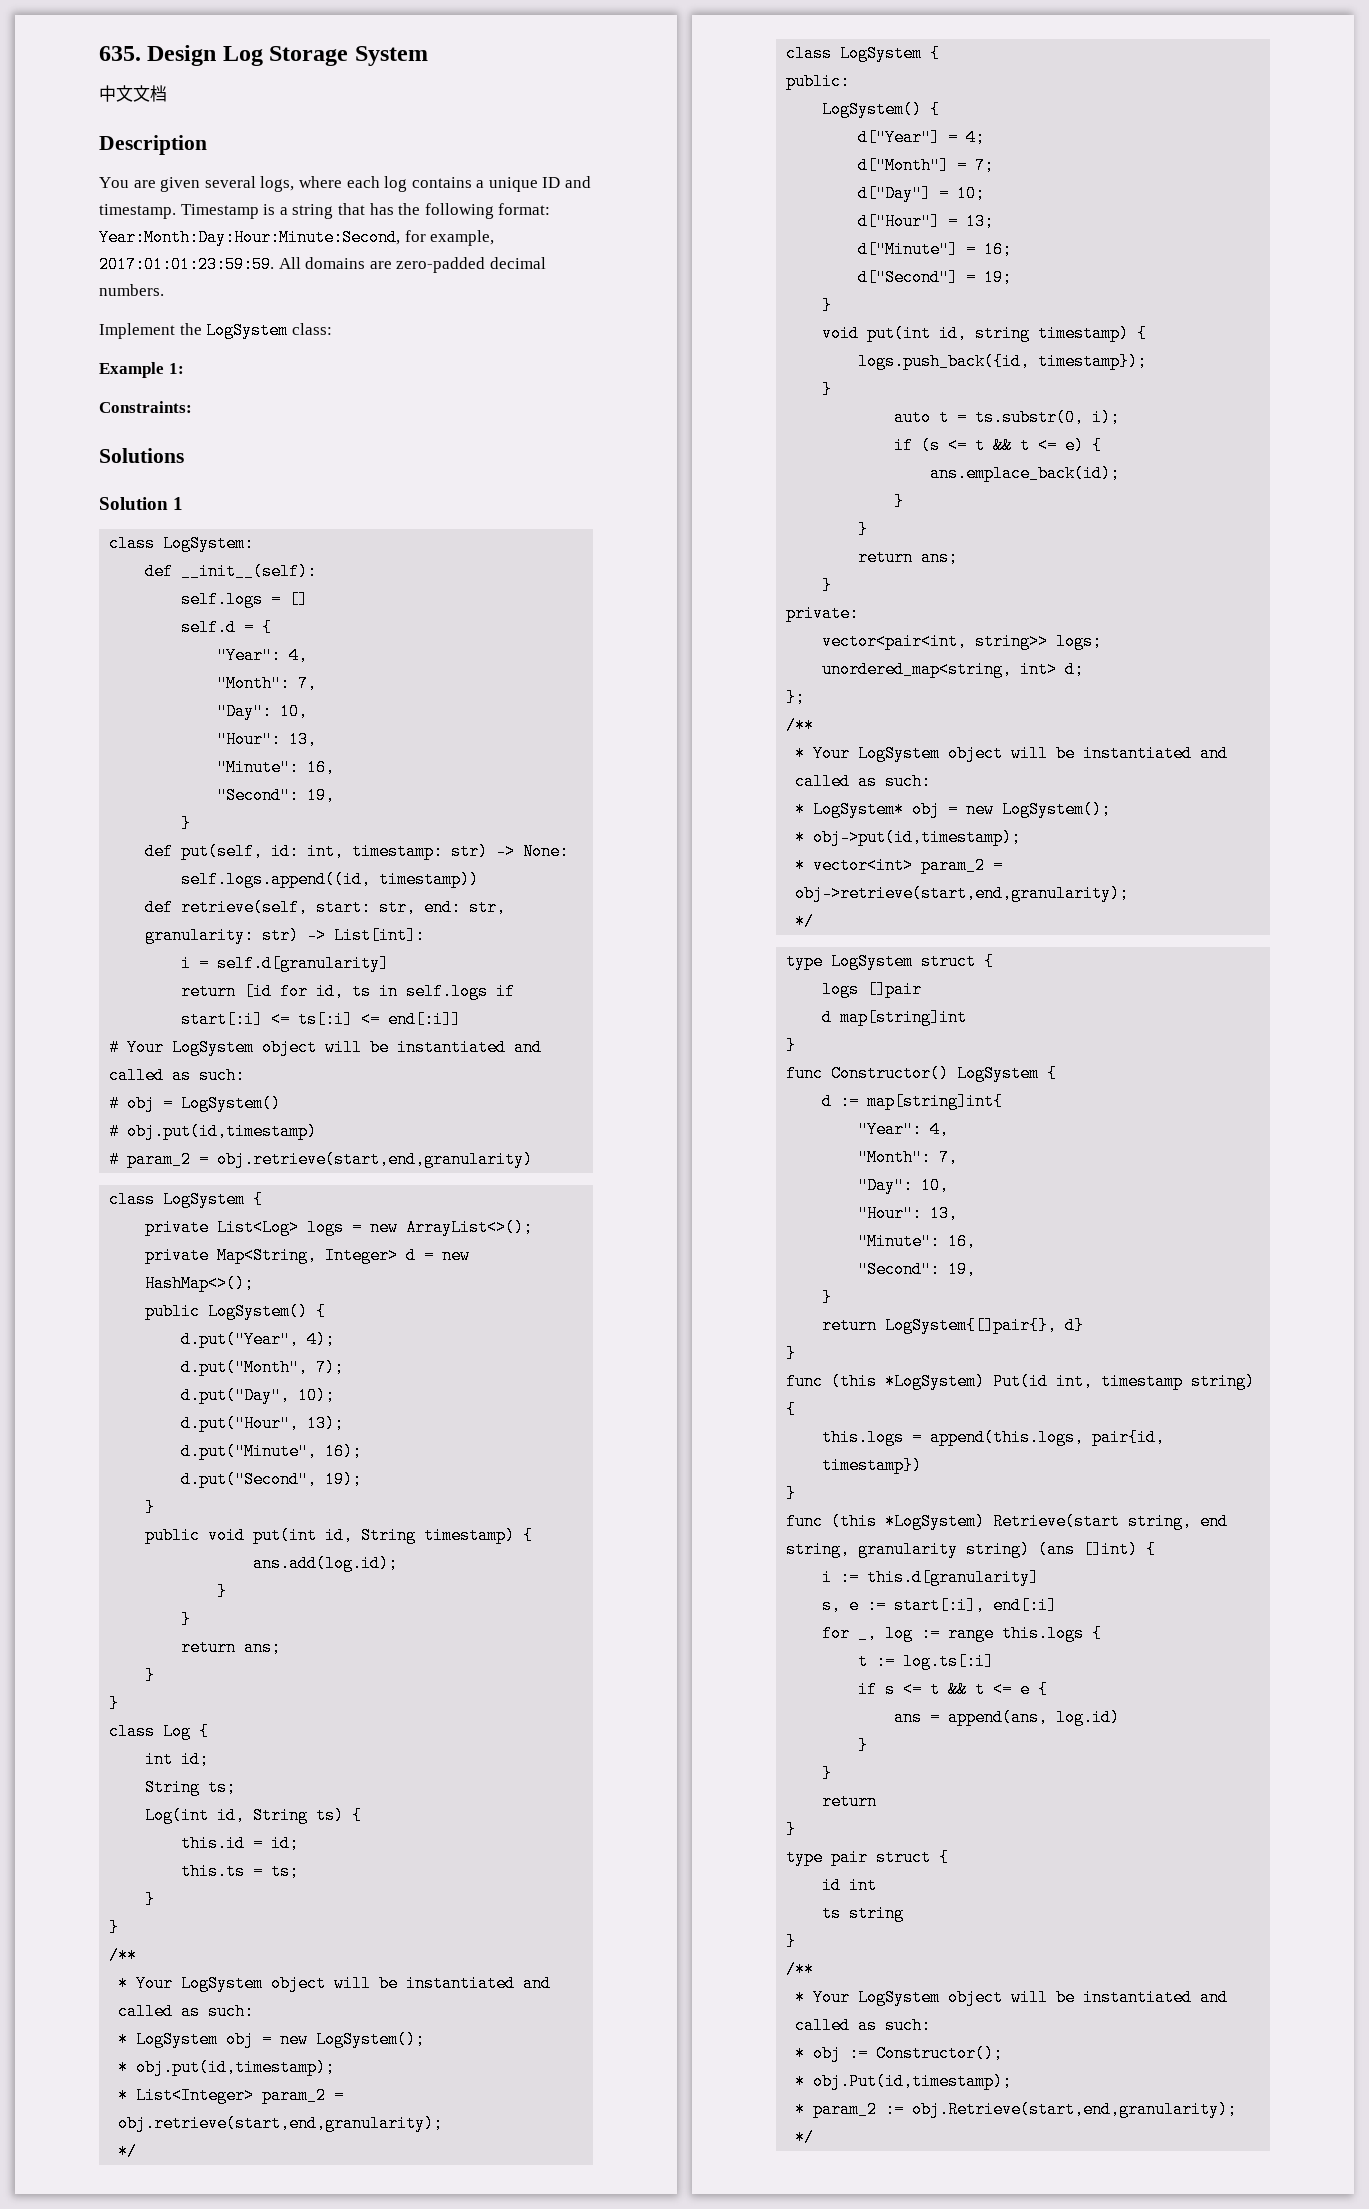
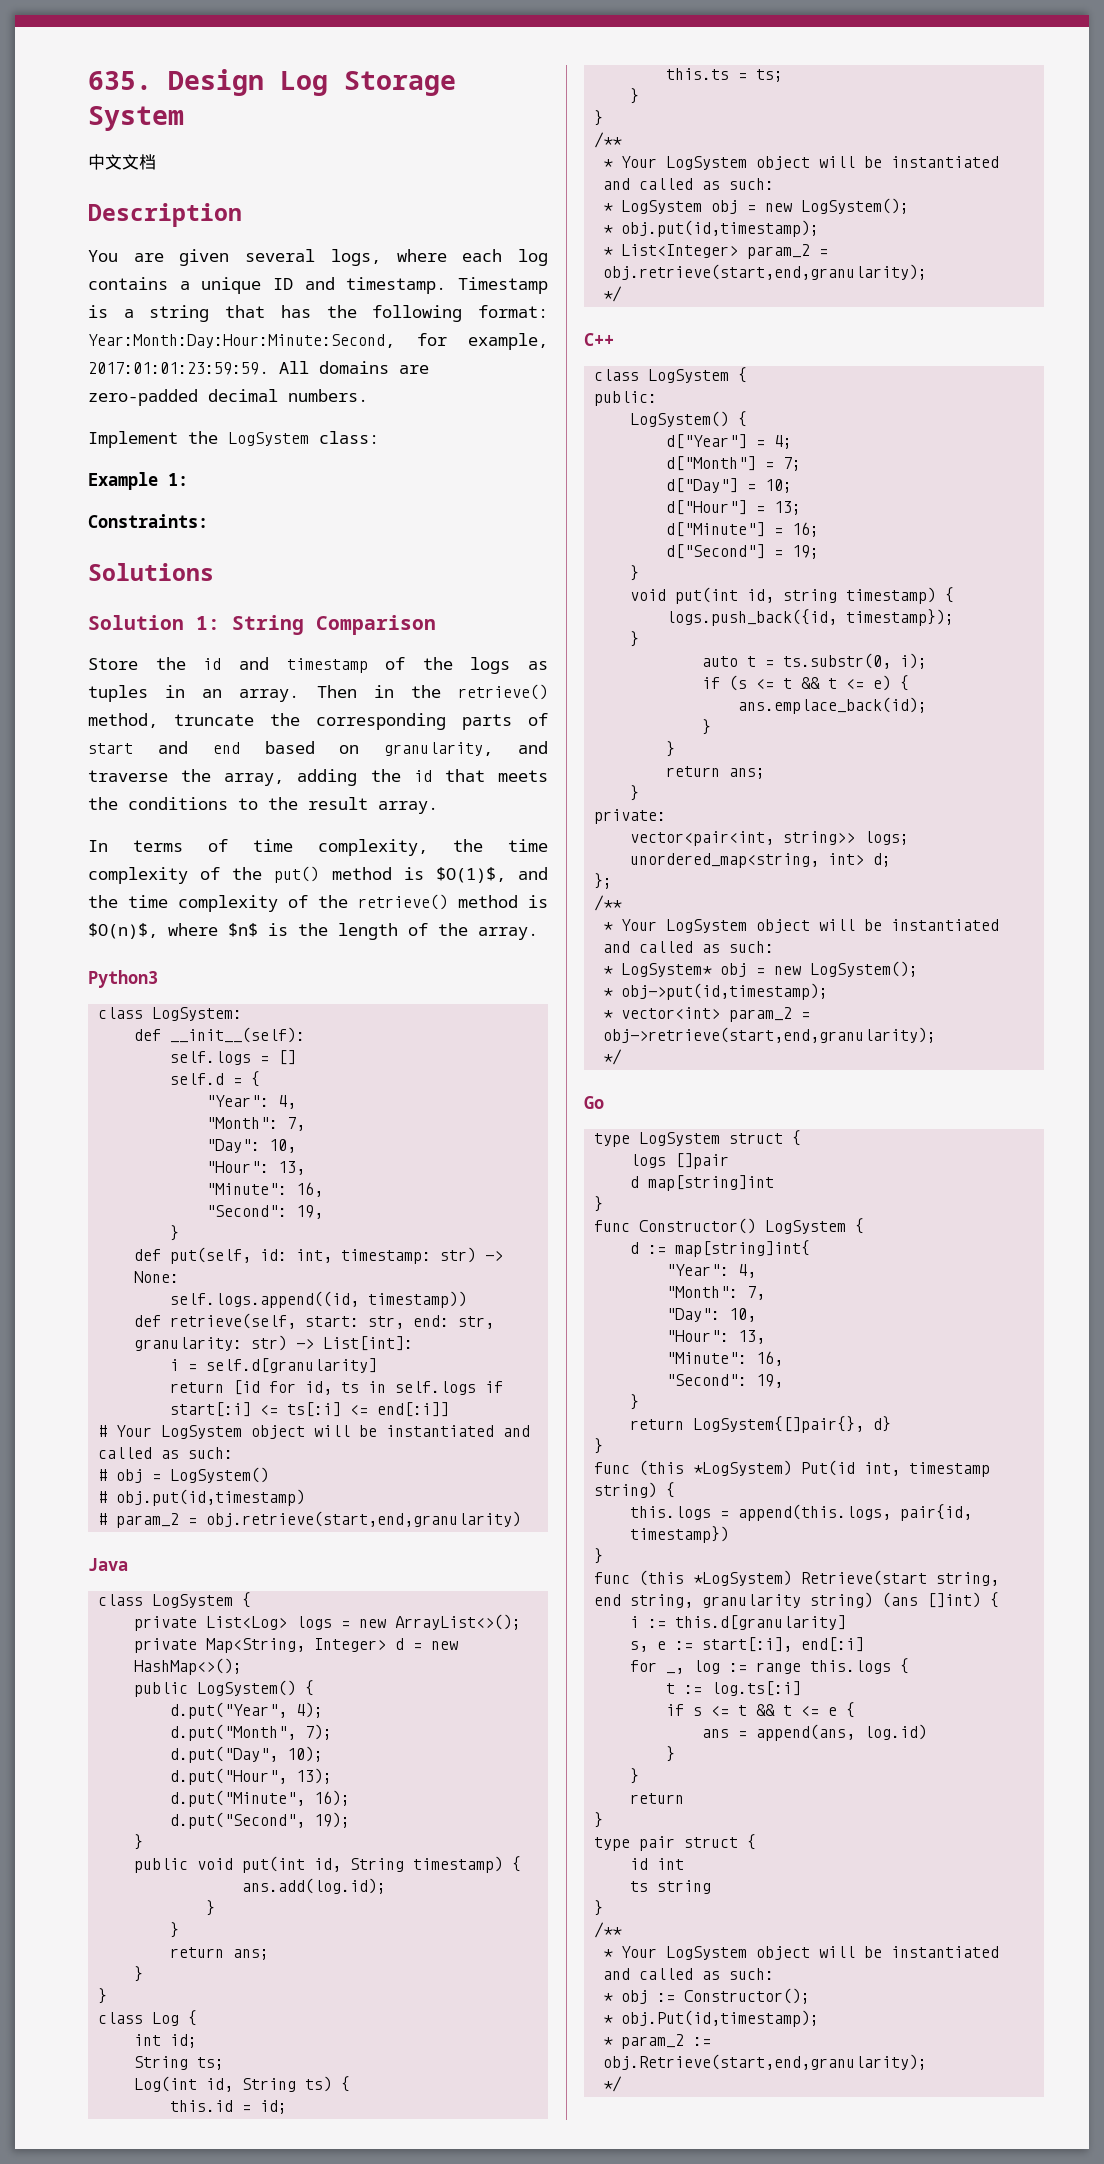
[173,497,184,510] 1 -> [196,615,436,635] [88,657,548,674] [88,684,548,702] [88,713,548,730] [88,741,548,756] [88,769,549,786] [88,797,438,814] [88,839,548,856] [88,866,548,884] [88,894,548,912] [88,923,538,940] [88,970,158,988] 1: String Comparison // Store the id and timestamp of the logs as tuples in an array. Then in the retrieve() method, truncate the corresponding parts of start and end based on granularity, and traverse the array, adding the id that meets the conditions to the result array. // In terms of time complexity, the time complexity of the put() method is $O(1)$, and the time complexity of the retrieve() method is $O(n)$, where $n$ is the length of the array. // Python3
(534, 1159) none -> [88,1558,128,1571] // Java
(138, 2151) none -> [584,333,614,346] // C++
(815, 921) none -> [584,1096,604,1109] // Go

